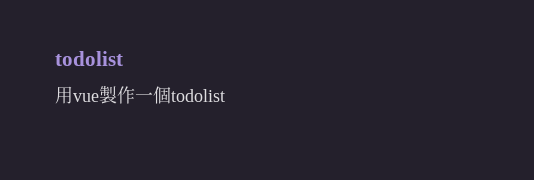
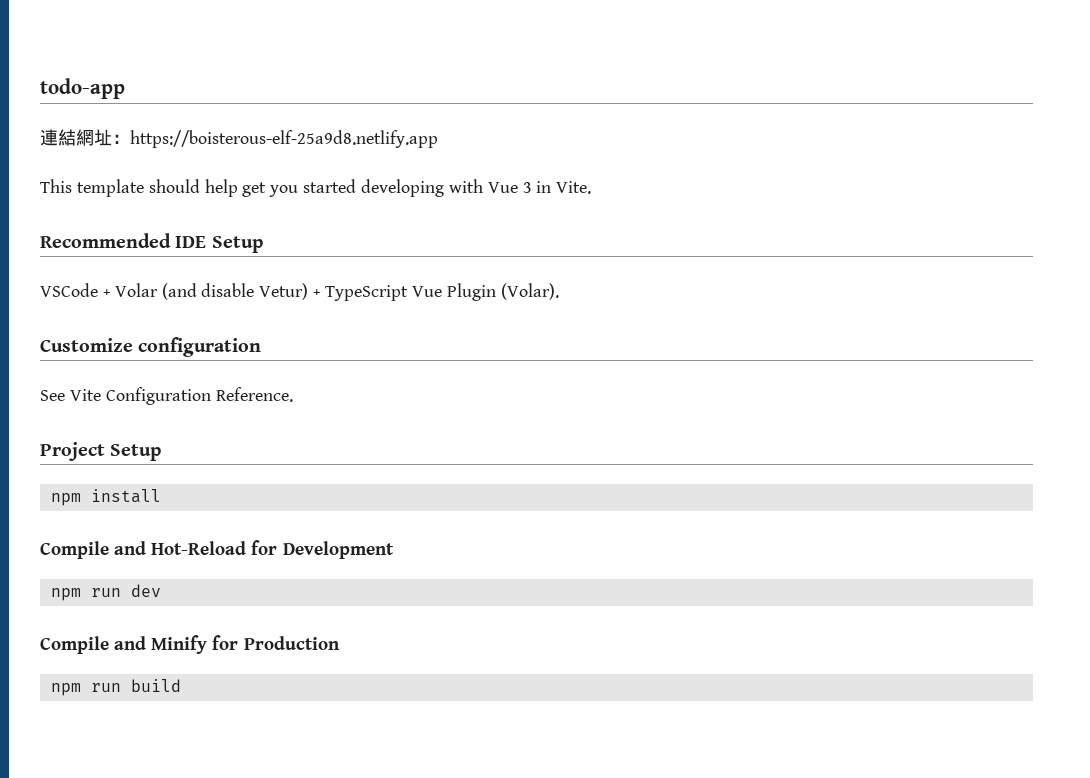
[55,51,123,66] [55,85,225,104] todolist // 用vue製作一個todolist -> [40,78,125,99] [40,129,438,148] [40,179,592,197] [40,233,263,253] [40,283,559,301] [40,337,262,357] [40,387,293,405] [40,442,162,461] [50,489,161,506] [40,540,394,559] [50,584,161,601] [40,635,340,654] [50,679,181,696] todo-app // 連結網址：https://boisterous-elf-25a9d8.netlify.app // This template should help get you started developing with Vue 3 in Vite. // Recommended IDE Setup // VSCode + Volar (and disable Vetur) + TypeScript Vue Plugin (Volar). // Customize configuration // See Vite Configuration Reference. // Project Setup // npm install // Compile and Hot-Reload for Development // npm run dev // Compile and Minify for Production // npm run build

